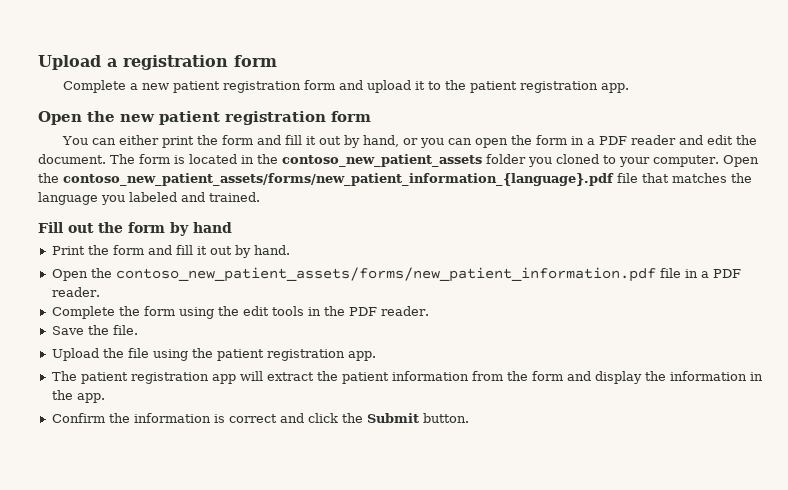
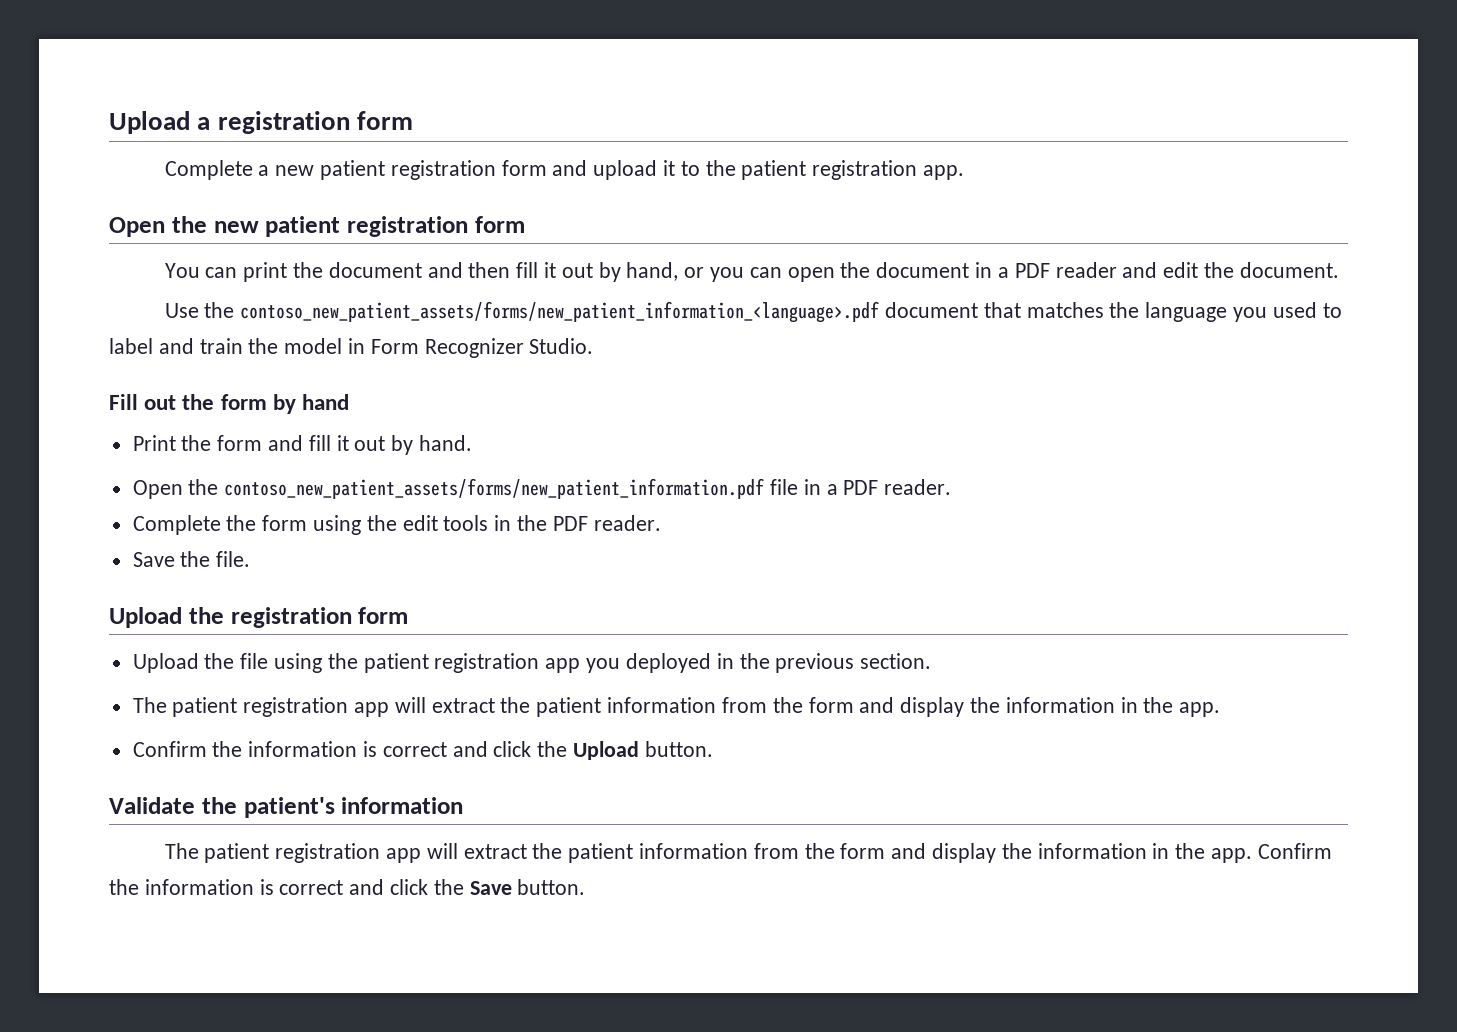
[118,135,159,145] either -> (238, 272) none
[221,135,281,145] form and -> [328,262,511,278] document and then
[535,135,567,145] form -> [876,262,970,278] document
[110,154,759,167] [38,173,638,186] The form is located in the contoso_new_patient_assets folder you cloned to your computer. Open the contoso_new_patient_assets/forms/new_patient_information_{language}.pdf file -> [164,301,979,323] // Use the contoso_new_patient_assets/forms/new_patient_information_<language>.pdf document
[129,192,260,202] labeled and trained. -> [1272,302,1342,318] [109,338,594,358] used to label and train the model in Form Recognizer Studio.
(138, 330) none -> [109,607,409,628] // Upload the registration form
[347,351,376,361] app. -> [545,653,932,673] app you deployed in the previous section.
[366,413,469,423] Submit button. -> [573,741,713,760] [109,797,464,818] [164,843,1332,863] [109,879,586,895] Upload button. // Validate the patient's information // The patient registration app will extract the patient information from the form and display the information in the app. Confirm the information is correct and click the Save button.

